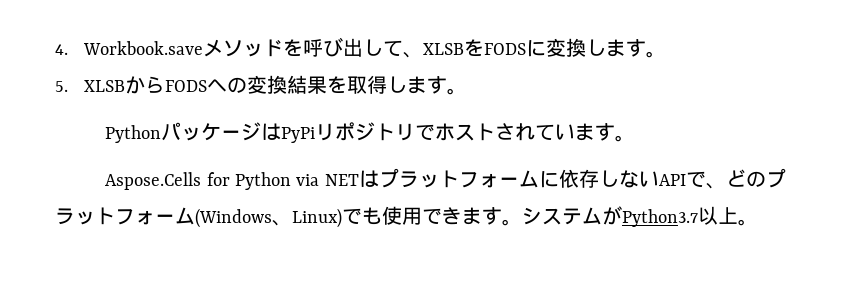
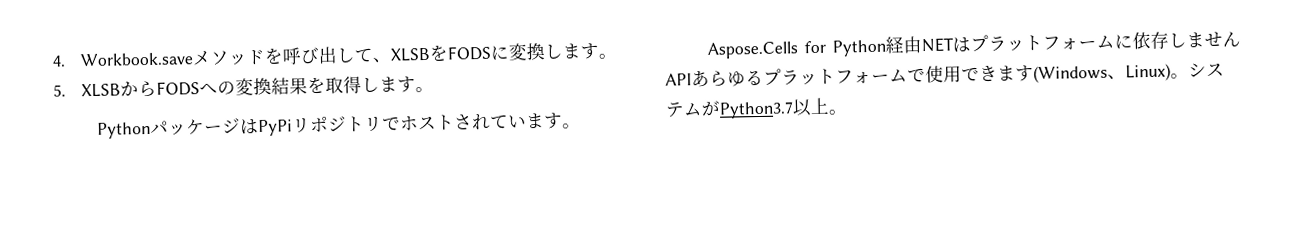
[296,174,320,186] via -> [885,36,922,54] 経由
[618,168,786,189] [55,207,382,228] ないAPIで、どのプラットフォーム(Windows、Linux)でも -> [1186,31,1241,48] [665,68,926,88] ませんAPIあらゆるプラットフォームで
(502, 216) none -> [1033,63,1171,84] (Windows、Linux)

